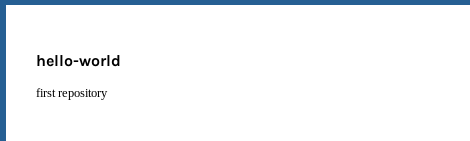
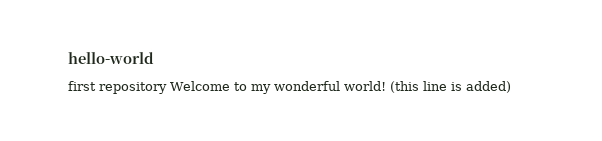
(109, 94) none -> [170,81,511,94] Welcome to my wonderful world! (this line is added)

